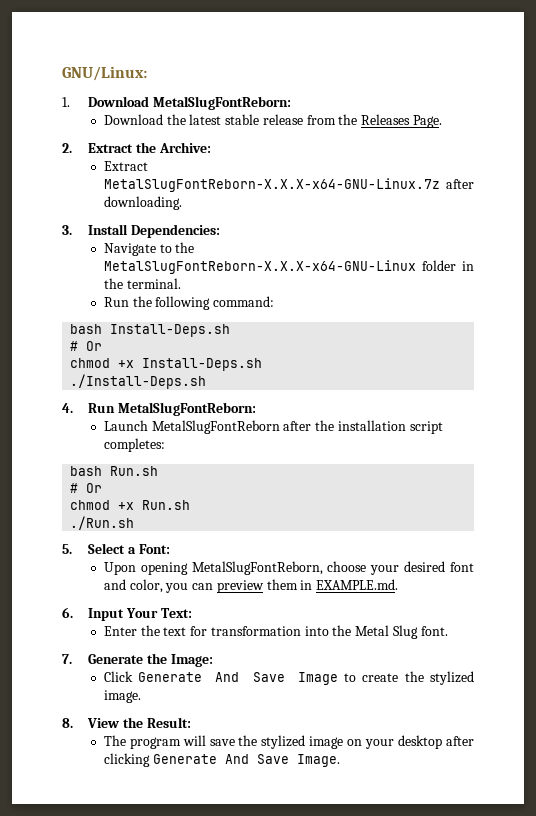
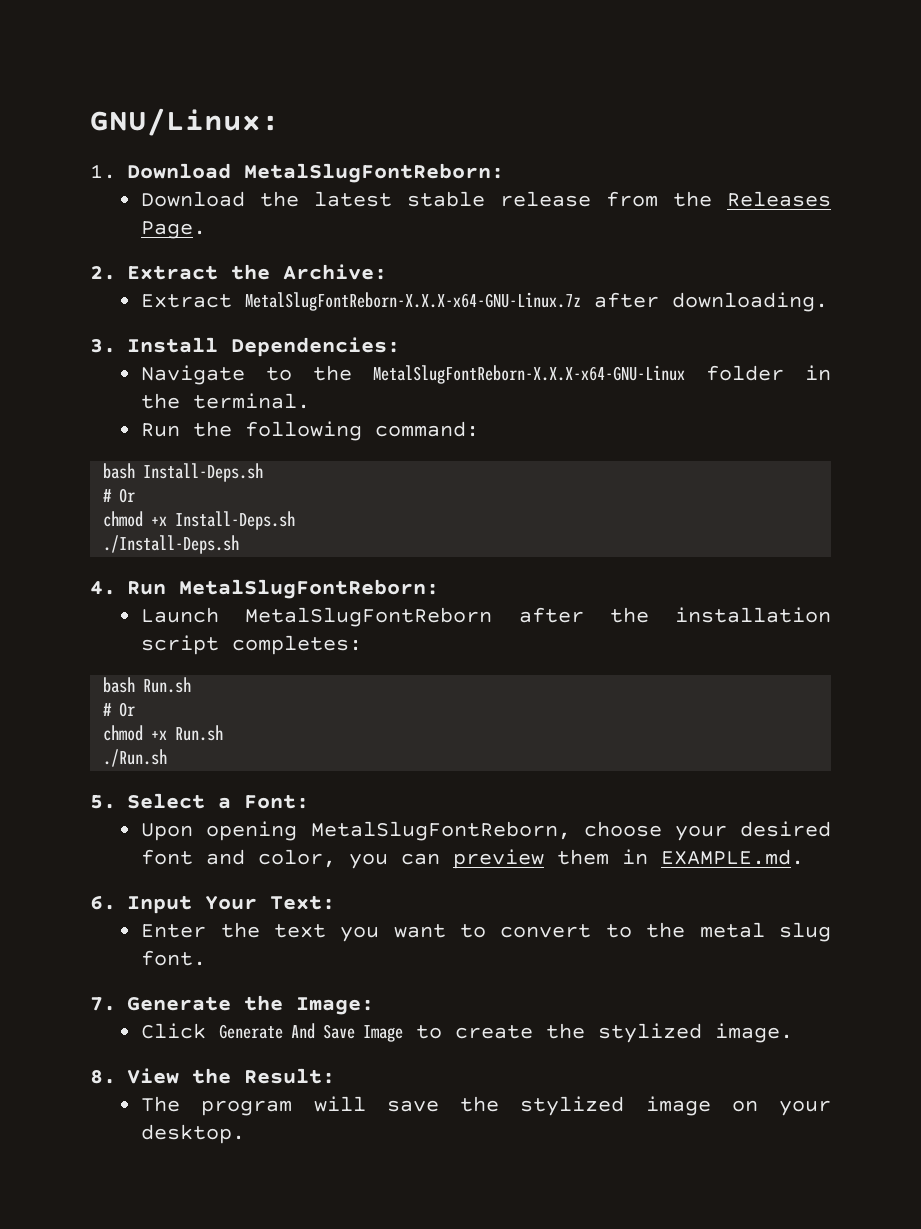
[190,625,418,639] for transformation into the Metal Slug -> [340,922,831,942] you want to convert to the metal slug
[398,735,474,749] [103,753,340,767] desktop after clicking Generate And Save Image. -> [141,1124,246,1144] desktop.

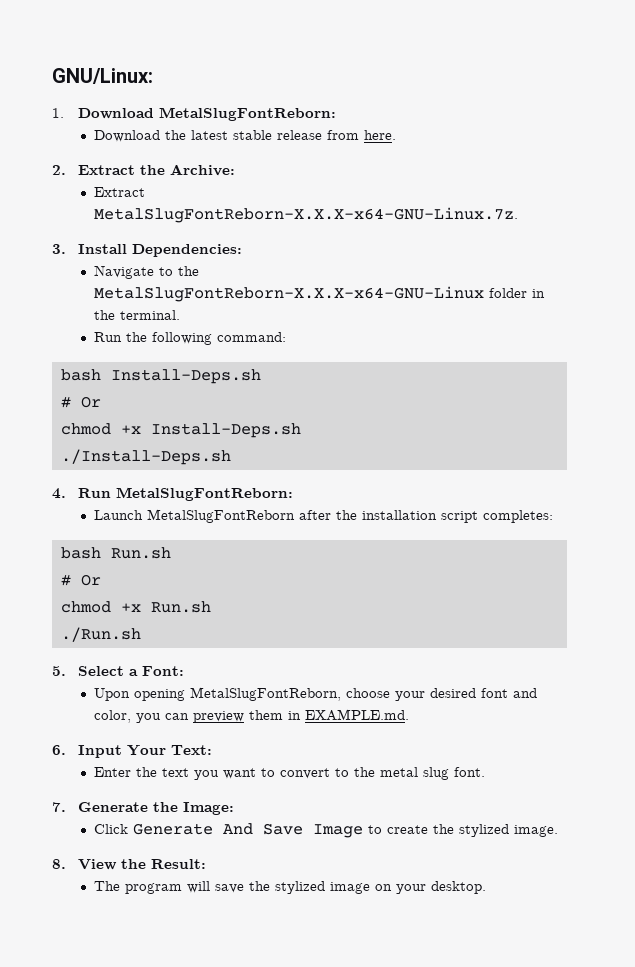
[673,191,831,207] [141,221,207,239] the Releases Page. -> [363,130,396,140] here.
[245,292,829,312] MetalSlugFontReborn-X.X.X-x64-GNU-Linux.7z after downloading. -> [93,207,518,223] MetalSlugFontReborn-X.X.X-x64-GNU-Linux.7z.

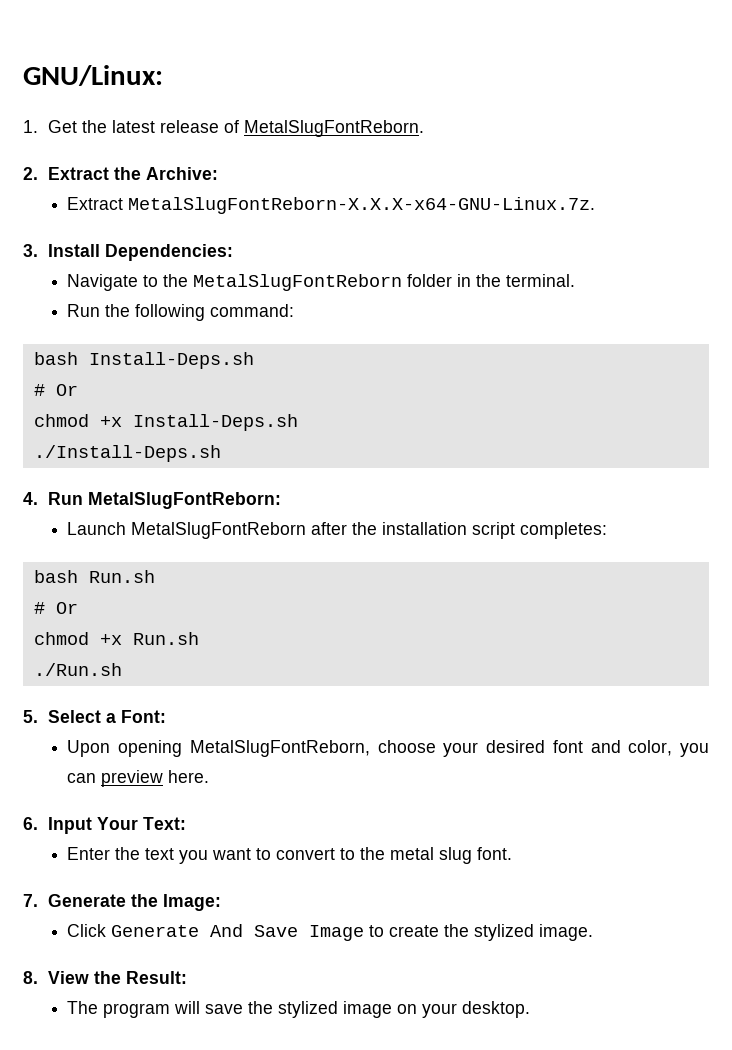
[77,107,336,121] [93,130,396,142] Download MetalSlugFontReborn: // Download the latest stable release from here. -> [48,120,425,137] Get the latest release of MetalSlugFontReborn.
[93,286,484,302] MetalSlugFontReborn-X.X.X-x64-GNU-Linux -> [193,274,403,291] MetalSlugFontReborn
[248,709,409,721] them in EXAMPLE.md. -> [168,770,210,783] here.

